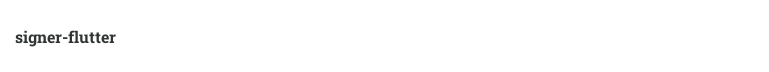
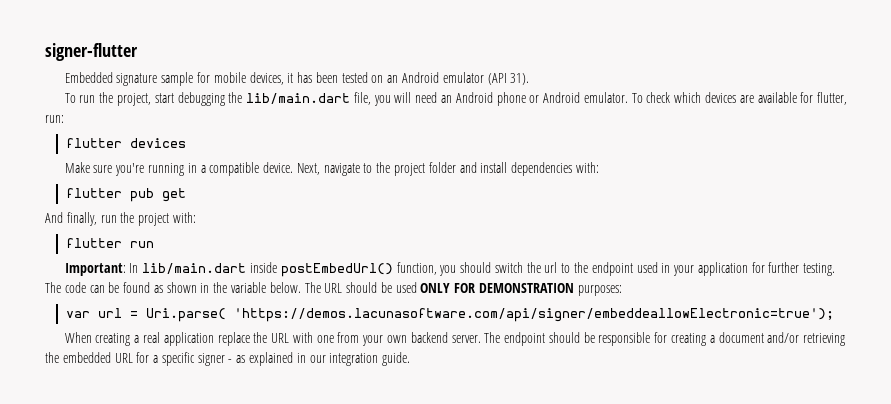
(116, 38) none -> [64,72,530,86] [64,92,848,106] [45,115,64,123] [66,138,187,148] [64,162,599,176] [66,188,187,202] [45,212,196,226] [66,238,155,248] [64,262,836,277] [45,282,622,296] [66,308,835,322] [64,332,846,346] [45,352,411,366] // Embedded signature sample for mobile devices, it has been tested on an Android emulator (API 31). // To run the project, start debugging the lib/main.dart file, you will need an Android phone or Android emulator. To check which devices are available for flutter, run: // flutter devices // Make sure you're running in a compatible device. Next, navigate to the project folder and install dependencies with: // flutter pub get // And finally, run the project with: // flutter run // Important: In lib/main.dart inside postEmbedUrl() function, you should switch the url to the endpoint used in your application for further testing. The code can be found as shown in the variable below. The URL should be used ONLY FOR DEMONSTRATION purposes: // var url = Uri.parse( 'https://demos.lacunasoftware.com/api/signer/embeddeallowElectronic=true'); // When creating a real application replace the URL with one from your own backend server. The endpoint should be responsible for creating a document and/or retrieving the embedded URL for a specific signer - as explained in our integration guide.

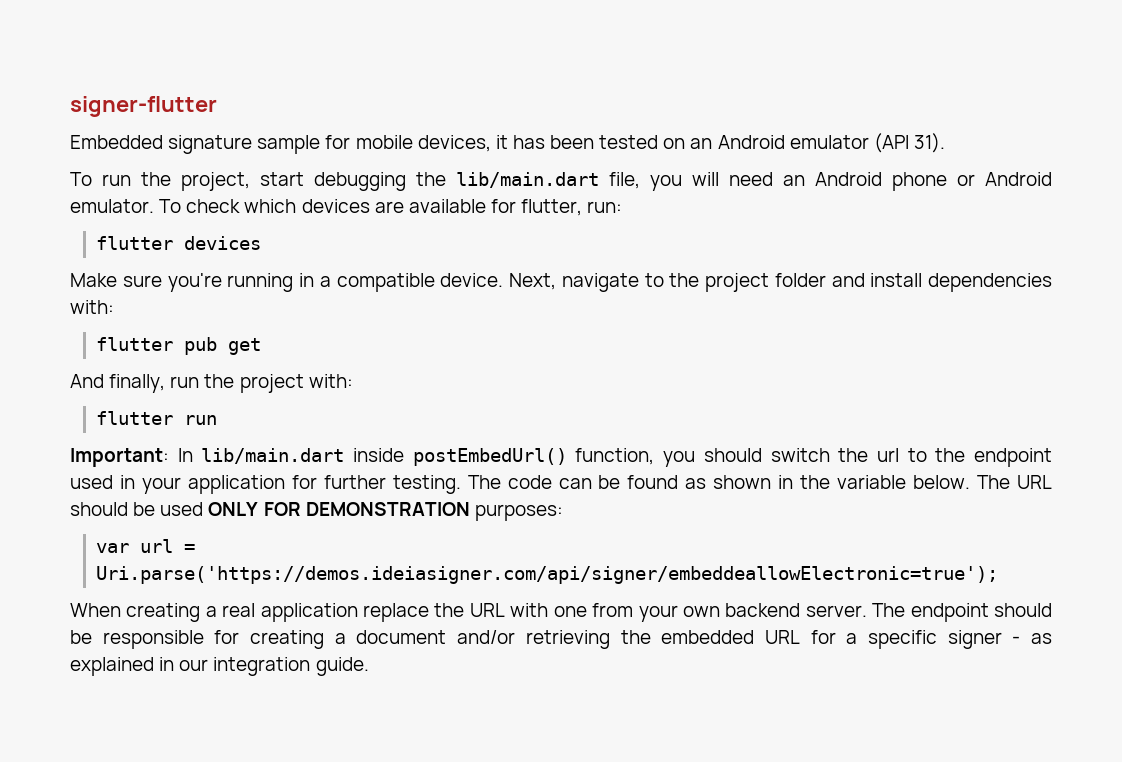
[146,308,835,322] Uri.parse( 'https://demos.lacunasoftware.com/api/signer/embeddeallowElectronic=true'); -> [96,566,999,584] Uri.parse('https://demos.ideiasigner.com/api/signer/embeddeallowElectronic=true');

